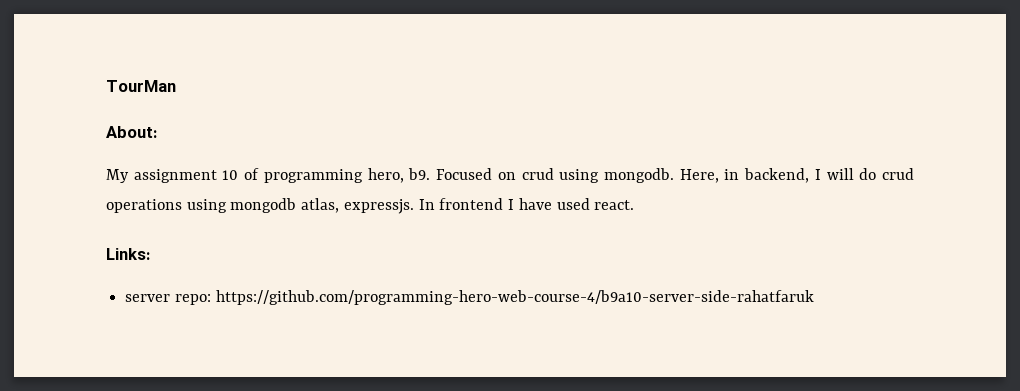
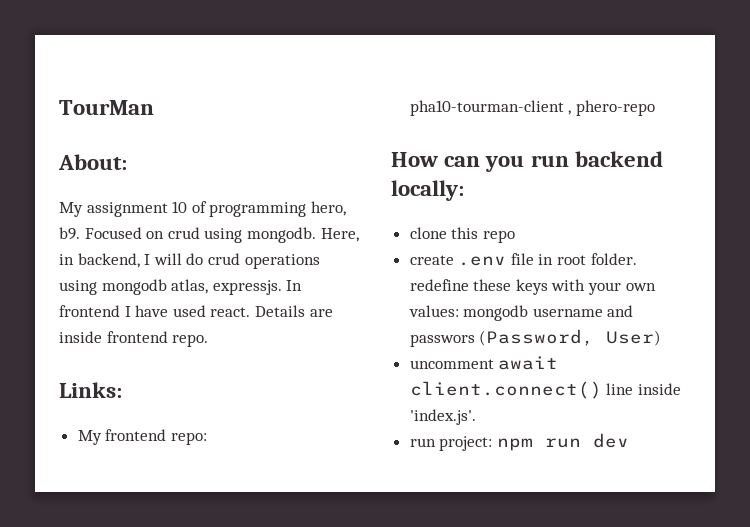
[106,248,150,260] [125,290,814,305] // Links: // server repo: https://github.com/programming-hero-web-course-4/b9a10-server-side-rahatfaruk -> [254,305,333,317] [59,331,209,347] [59,382,122,398] [77,429,207,445] [409,100,655,116] [391,151,663,172] [391,180,464,201] [409,227,515,243] [409,253,637,266] [409,279,656,295] [408,305,634,321] [409,329,662,347] [409,356,559,370] [409,381,681,399] [409,409,476,425] [409,433,629,451] Details are inside frontend repo. // Links: // My frontend repo: pha10-tourman-client , phero-repo // How can you run backend locally: // clone this repo // create .env file in root folder. redefine these keys with your own values: mongodb username and passwors (Password, User) // uncomment await client.connect() line inside 'index.js'. // run project: npm run dev

